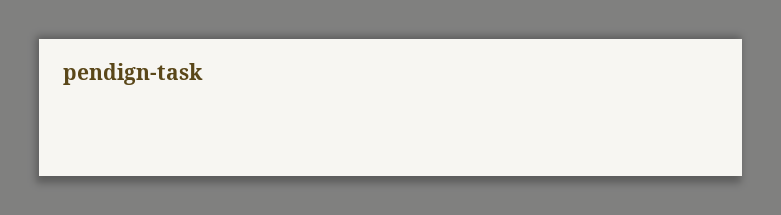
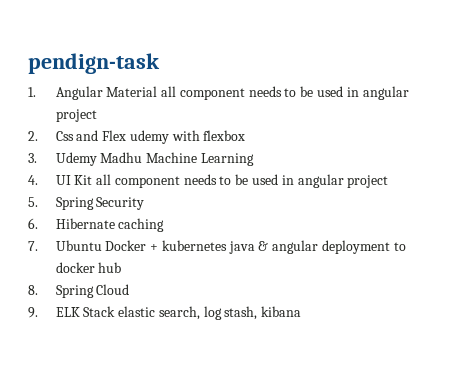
(203, 74) none -> [28,86,409,100] [55,109,97,122] [28,130,246,144] [28,152,254,166] [28,174,389,188] [28,197,145,210] [28,218,165,232] [28,240,406,254] [55,262,122,273] [28,284,130,298] [28,306,302,320] // 1. Angular Material all component needs to be used in angular project // 2. Css and Flex udemy with flexbox // 3. Udemy Madhu Machine Learning // 4. UI Kit all component needs to be used in angular project // 5. Spring Security // 6. Hibernate caching // 7. Ubuntu Docker + kubernetes java & angular deployment to docker hub // 8. Spring Cloud // 9. ELK Stack elastic search, log stash, kibana

